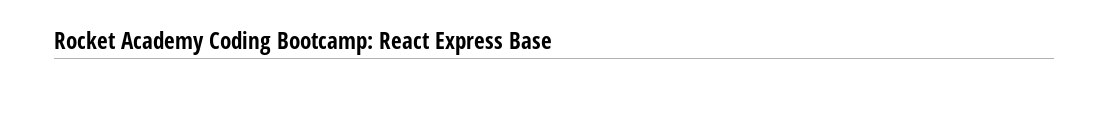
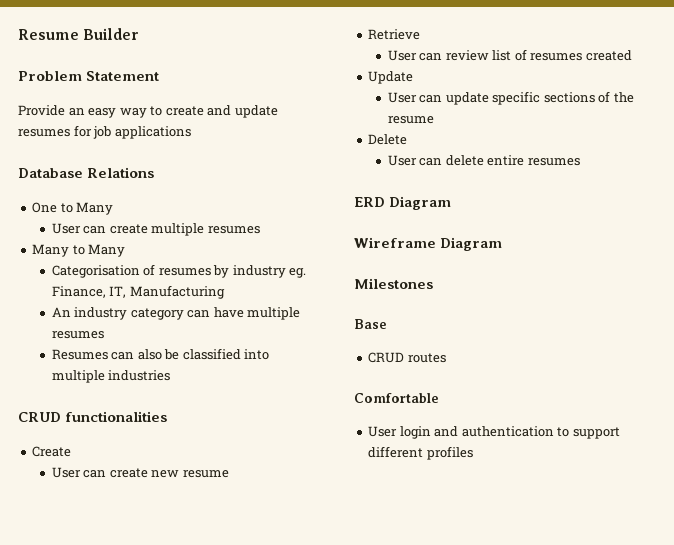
[54,31,553,55] Rocket Academy Coding Bootcamp: React Express Base -> [18,28,140,40] [18,71,160,81] [18,105,278,118] [18,125,191,139] [18,167,155,178] [32,202,114,215] [51,223,260,236] [32,244,126,257] [51,264,307,278] [51,285,225,299] [51,307,301,320] [51,331,104,339] [51,348,270,360] [51,370,171,383] [18,411,168,422] [32,446,72,457] [51,467,229,478] [368,29,421,40] [387,49,632,61] [368,71,414,84] [387,91,634,105] [387,116,434,124] [368,134,408,145] [387,155,580,166] [354,196,452,210] [354,237,503,251] [354,278,433,289] [354,319,387,329] [368,352,446,363] [354,393,439,403] [368,426,620,439] [368,446,473,460] Resume Builder // Problem Statement // Provide an easy way to create and update resumes for job applications // Database Relations // One to Many // User can create multiple resumes // Many to Many // Categorisation of resumes by industry eg. Finance, IT, Manufacturing // An industry category can have multiple resumes // Resumes can also be classified into multiple industries // CRUD functionalities // Create // User can create new resume // Retrieve // User can review list of resumes created // Update // User can update specific sections of the resume // Delete // User can delete entire resumes // ERD Diagram // Wireframe Diagram // Milestones // Base // CRUD routes // Comfortable // User login and authentication to support different profiles

